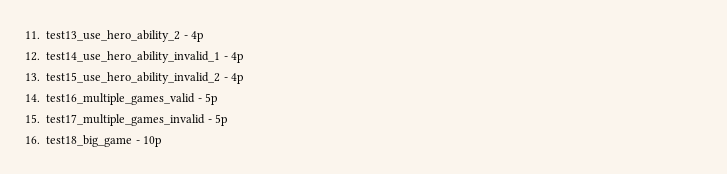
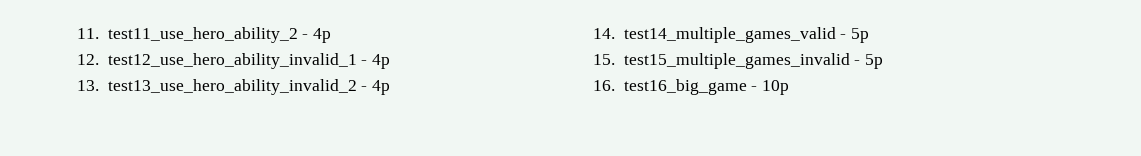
[46,30,181,42] test13_use_hero_ability_2 -> [107,27,298,43] test11_use_hero_ability_2
[46,51,221,63] test14_use_hero_ability_invalid_1 -> [107,53,357,69] test12_use_hero_ability_invalid_1
[46,72,221,84] test15_use_hero_ability_invalid_2 -> [107,79,357,95] test13_use_hero_ability_invalid_2
[46,93,196,105] test16_multiple_games_valid -> [623,27,836,43] test14_multiple_games_valid
[46,114,206,126] test17_multiple_games_invalid -> [623,53,850,69] test15_multiple_games_invalid
[46,135,133,147] test18_big_game -> [623,79,747,95] test16_big_game

